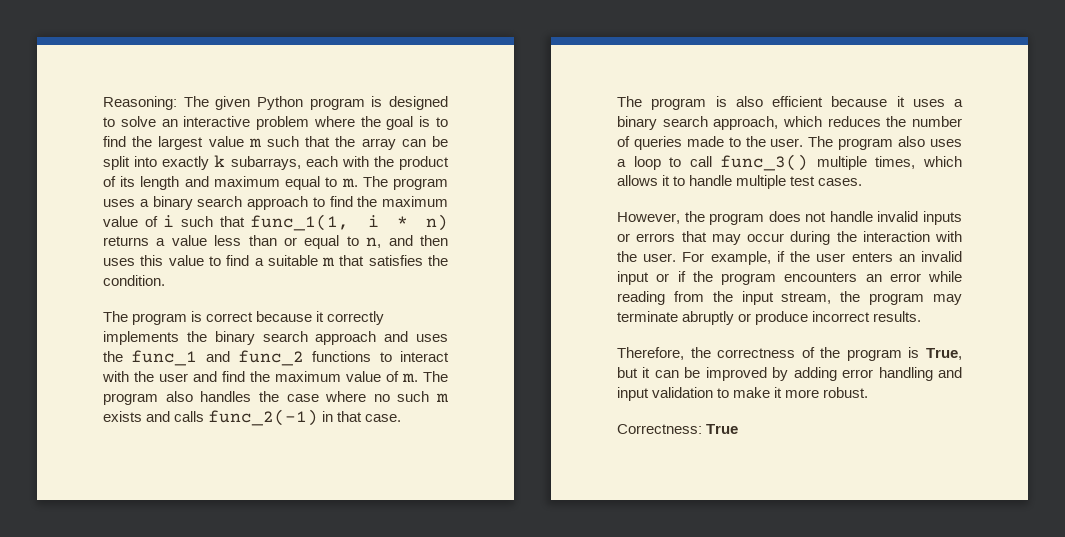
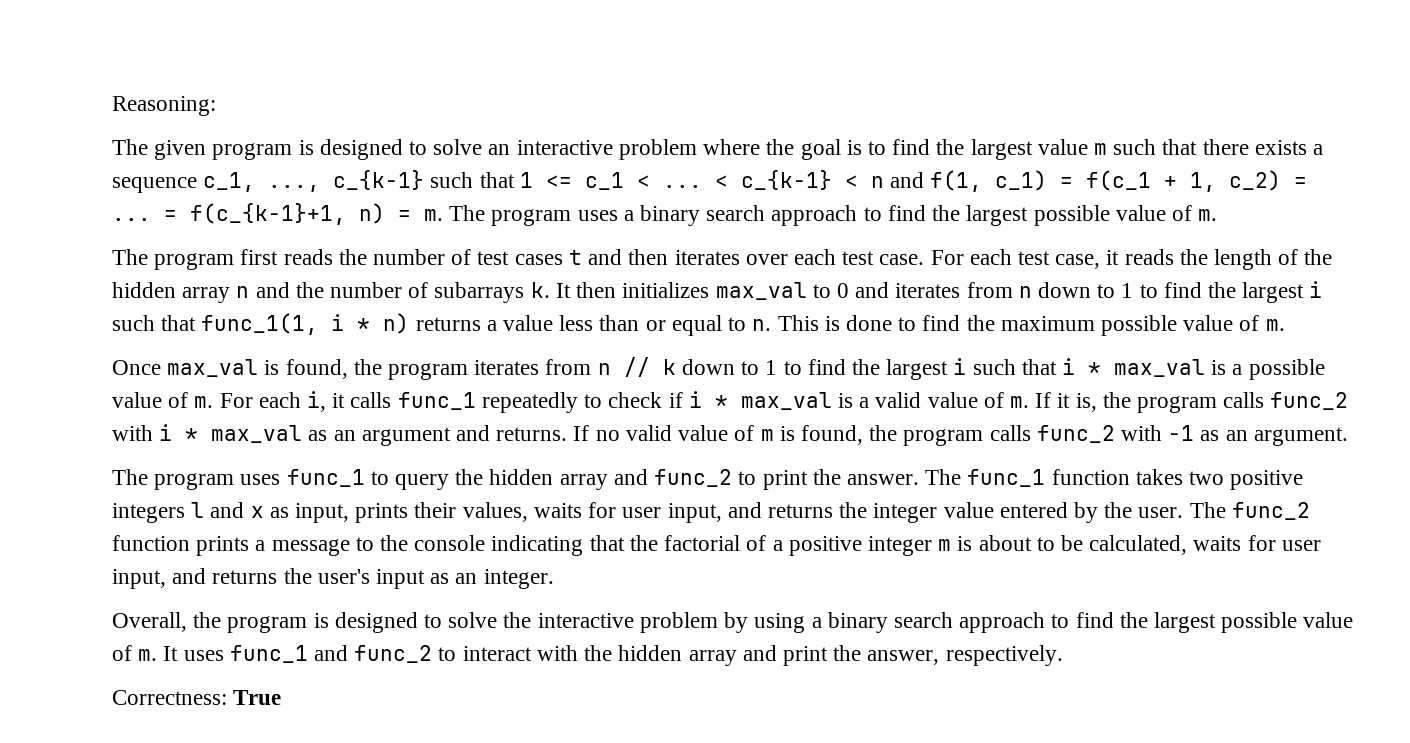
(177, 103) none -> (216, 106) //
[257,96,303,110] Python -> (207, 150) none
[335,136,448,150] [103,155,449,170] [103,176,338,190] the array can be split into exactly k subarrays, each with the product of its length and maximum equal to -> [1202,139,1324,155] [112,170,1308,193] [112,203,411,225] there exists a sequence c_1, ..., c_{k-1} such that 1 <= c_1 < ... < c_{k-1} < n and f(1, c_1) = f(c_1 + 1, c_2) = ... = f(c_{k-1}+1, n) =
[382,196,448,207] [103,216,158,227] maximum value of -> [966,205,1218,226] [112,249,1333,270] [112,282,1305,303] largest possible value of m. // The program first reads the number of test cases t and then iterates over each test case. For each test case, it reads the length of the hidden array n and the number of subarrays k. It then initializes max_val to 0 and iterates from n down to 1 to find the largest
[366,235,448,248] [103,255,449,266] [103,275,165,286] [103,311,385,325] [103,331,448,345] [103,351,123,362] n, and then uses this value to find a suitable m that satisfies the condition. // The program is correct because it correctly implements the binary search approach and uses the -> [752,315,1285,336] [112,357,1325,380] [112,391,1349,413] [112,424,1348,446] [112,469,1304,490] [112,502,1310,523] [112,535,1321,556] [112,568,554,589] [112,612,1354,633] [112,645,224,661] n. This is done to find the maximum possible value of m. // Once max_val is found, the program iterates from n // k down to 1 to find the largest i such that i * max_val is a possible value of m. For each i, it calls func_1 repeatedly to check if i * max_val is a valid value of m. If it is, the program calls func_2 with i * max_val as an argument and returns. If no valid value of m is found, the program calls func_2 with -1 as an argument. // The program uses func_1 to query the hidden array and func_2 to print the answer. The func_1 function takes two positive integers l and x as input, prints their values, waits for user input, and returns the integer value entered by the user. The func_2 function prints a message to the console indicating that the factorial of a positive integer m is about to be calculated, waits for user input, and returns the user's input as an integer. // Overall, the program is designed to solve the interactive problem by using a binary search approach to find the largest possible value of m. It uses
[312,351,372,362] functions -> (433, 654) none
[159,371,448,382] [103,391,449,405] [103,409,402,426] [617,96,963,110] [617,116,962,130] [617,136,962,150] [617,154,962,171] [617,175,863,189] [617,211,962,225] [617,231,962,245] [617,251,962,265] [617,271,962,285] [617,291,962,305] [617,311,922,325] [617,347,962,361] [617,367,962,381] [617,387,869,401] user and find the maximum value of m. The program also handles the case where no such m exists and calls func_2(-1) in that case. // The program is also efficient because it uses a binary search approach, which reduces the number of queries made to the user. The program also uses a loop to call func_3() multiple times, which allows it to handle multiple test cases. // However, the program does not handle invalid inputs or errors that may occur during the interaction with the user. For example, if the user enters an invalid input or if the program encounters an error while reading from the input stream, the program may terminate abruptly or produce incorrect results. // Therefore, the correctness of the program is True, but it can be improved by adding error handling and input validation to make it more robust. -> [618,645,1063,666] hidden array and print the answer, respectively.

